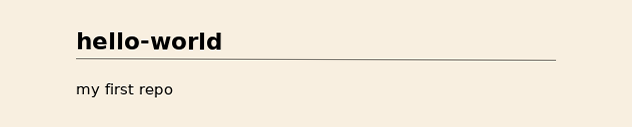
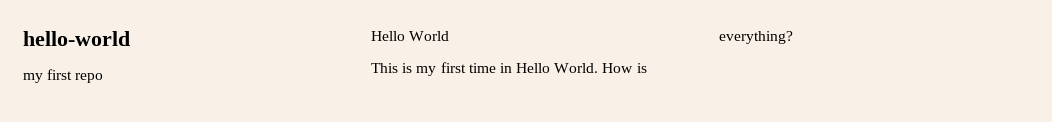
(173, 92) none -> [371,31,450,41] [371,62,647,76] [719,31,793,44] // Hello World // This is my first time in Hello World. How is everything?

